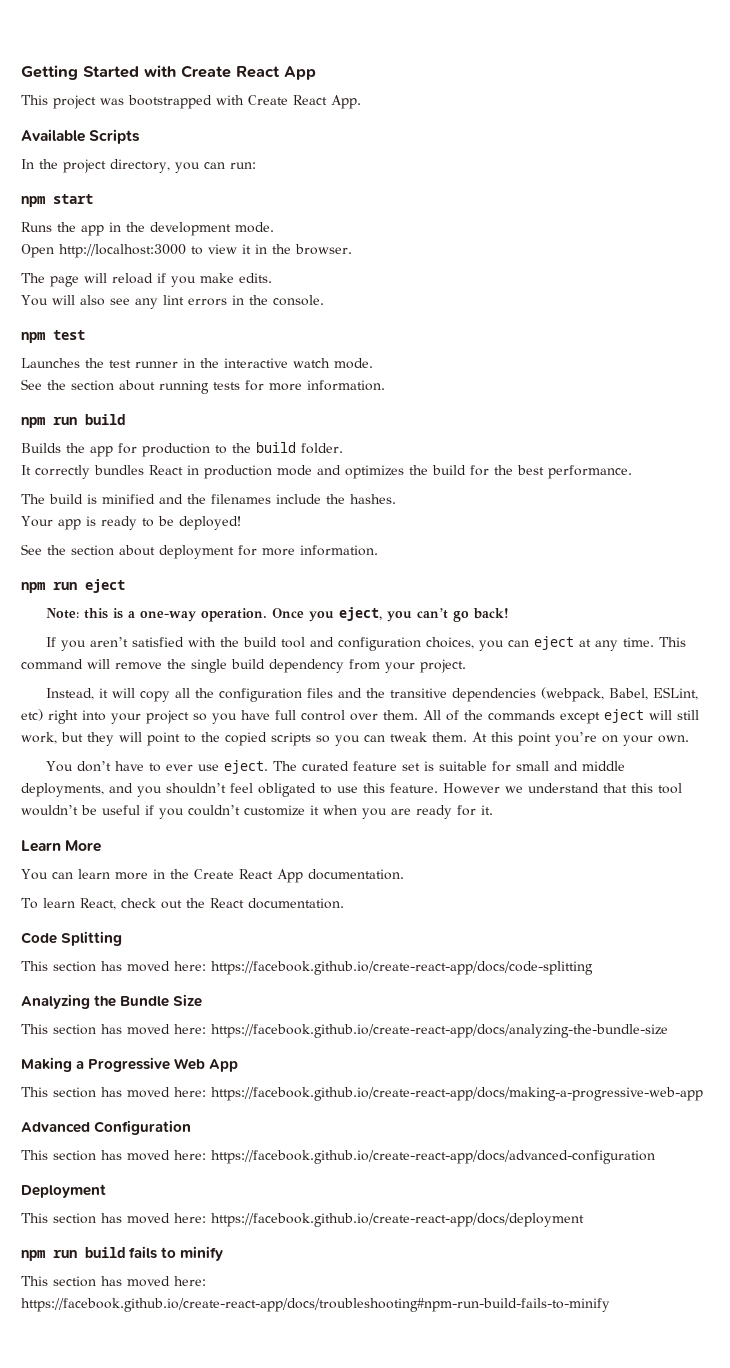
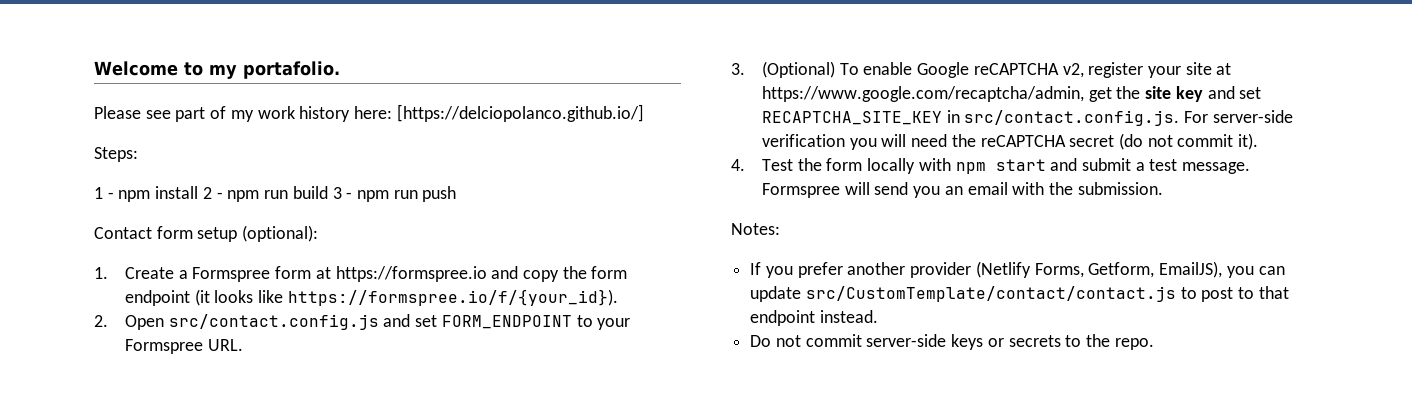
[21,65,316,80] [21,95,361,109] [21,129,141,144] [21,159,256,173] [21,194,93,207] [21,222,274,236] [21,244,352,258] [21,273,272,287] [21,295,324,309] [21,330,85,343] [21,358,373,369] [21,379,385,394] [21,414,125,428] [21,442,343,457] [21,465,632,479] [21,494,396,504] [21,516,241,530] [21,544,378,559] [21,579,125,593] [45,607,509,622] [45,636,686,651] [21,659,466,673] [45,687,698,702] [21,709,699,724] [21,732,689,746] [45,760,625,774] [21,783,682,797] [21,805,493,819] [21,840,102,852] [21,869,404,883] [21,898,344,910] [21,931,123,946] [21,961,593,975] [21,994,203,1009] [21,1024,668,1038] [21,1057,239,1072] [21,1087,703,1101] [21,1120,192,1135] [21,1150,655,1164] [21,1184,106,1198] [21,1213,584,1227] [21,1246,224,1261] [21,1276,206,1287] [21,1298,610,1312] Getting Started with Create React App // This project was bootstrapped with Create React App. // Available Scripts // In the project directory, you can run: // npm start // Runs the app in the development mode. // Open http://localhost:3000 to view it in the browser. // The page will reload if you make edits. // You will also see any lint errors in the console. // npm test // Launches the test runner in the interactive watch mode. // See the section about running tests for more information. // npm run build // Builds the app for production to the build folder. // It correctly bundles React in production mode and optimizes the build for the best performance. // The build is minified and the filenames include the hashes. // Your app is ready to be deployed! // See the section about deployment for more information. // npm run eject // Note: this is a one-way operation. Once you eject, you can’t go back! // If you aren’t satisfied with the build tool and configuration choices, you can eject at any time. This command will remove the single build dependency from your project. // Instead, it will copy all the configuration files and the transitive dependencies (webpack, Babel, ESLint, etc) right into your project so you have full control over them. All of the commands except eject will still work, but they will point to the copied scripts so you can tweak them. At this point you’re on your own. // You don’t have to ever use eject. The curated feature set is suitable for small and middle deployments, and you shouldn’t feel obligated to use this feature. However we understand that this tool wouldn’t be useful if you couldn’t customize it when you are ready for it. // Learn More // You can learn more in the Create React App documentation. // To learn React, check out the React documentation. // Code Splitting // This section has moved here: https://facebook.github.io/create-react-app/docs/code-splitting // Analyzing the Bundle Size // This section has moved here: https://facebook.github.io/create-react-app/docs/analyzing-the-bundle-size // Making a Progressive Web App // This section has moved here: https://facebook.github.io/create-react-app/docs/making-a-progressive-web-app // Advanced Configuration // This section has moved here: https://facebook.github.io/create-react-app/docs/advanced-configuration // Deployment // This section has moved here: https://facebook.github.io/create-react-app/docs/deployment // npm run build fails to minify // This section has moved here: https://facebook.github.io/create-react-app/docs/troubleshooting#npm-run-build-fails-to-minify -> [94,61,340,79] [94,104,644,122] [94,147,138,162] [94,186,457,202] [94,225,319,242] [94,266,628,282] [124,289,618,306] [94,314,631,330] [124,339,243,354] [731,61,1232,78] [761,86,1262,102] [761,110,1293,126] [761,133,1259,150] [731,158,1251,174] [761,182,1163,198] [731,223,780,235] [750,261,1285,278] [750,286,1289,302] [750,310,878,326] [750,334,1154,350] Welcome to my portafolio. // Please see part of my work history here: [https://delciopolanco.github.io/] // Steps: // 1 - npm install 2 - npm run build 3 - npm run push // Contact form setup (optional): // 1. Create a Formspree form at https://formspree.io and copy the form endpoint (it looks like https://formspree.io/f/{your_id}). // 2. Open src/contact.config.js and set FORM_ENDPOINT to your Formspree URL. // 3. (Optional) To enable Google reCAPTCHA v2, register your site at https://www.google.com/recaptcha/admin, get the site key and set RECAPTCHA_SITE_KEY in src/contact.config.js. For server-side verification you will need the reCAPTCHA secret (do not commit it). // 4. Test the form locally with npm start and submit a test message. Formspree will send you an email with the submission. // Notes: // If you prefer another provider (Netlify Forms, Getform, EmailJS), you can update src/CustomTemplate/contact/contact.js to post to that endpoint instead. // Do not commit server-side keys or secrets to the repo.

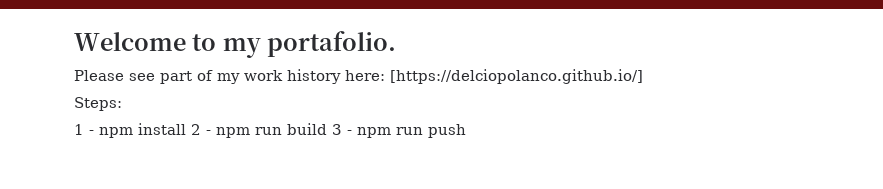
[94,225,319,242] [94,266,628,282] [124,289,618,306] [94,314,631,330] [124,339,243,354] [731,61,1232,78] [761,86,1262,102] [761,110,1293,126] [761,133,1259,150] [731,158,1251,174] [761,182,1163,198] [731,223,780,235] [750,261,1285,278] [750,286,1289,302] [750,310,878,326] [750,334,1154,350] // Contact form setup (optional): // 1. Create a Formspree form at https://formspree.io and copy the form endpoint (it looks like https://formspree.io/f/{your_id}). // 2. Open src/contact.config.js and set FORM_ENDPOINT to your Formspree URL. // 3. (Optional) To enable Google reCAPTCHA v2, register your site at https://www.google.com/recaptcha/admin, get the site key and set RECAPTCHA_SITE_KEY in src/contact.config.js. For server-side verification you will need the reCAPTCHA secret (do not commit it). // 4. Test the form locally with npm start and submit a test message. Formspree will send you an email with the submission. // Notes: // If you prefer another provider (Netlify Forms, Getform, EmailJS), you can update src/CustomTemplate/contact/contact.js to post to that endpoint instead. // Do not commit server-side keys or secrets to the repo. -> (466, 131) none

